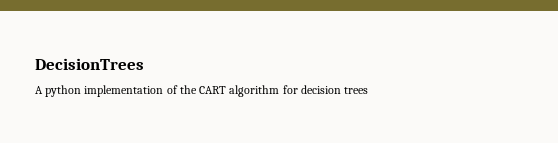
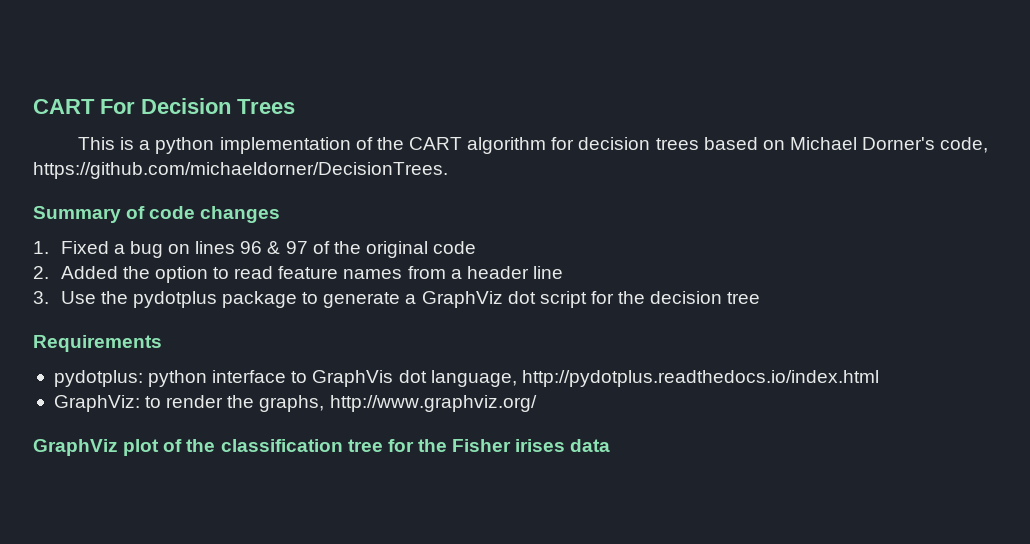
[35,58,144,70] [35,86,43,94] DecisionTrees // A -> [33,98,295,114] [78,137,151,150] CART For Decision Trees // This is a
(369, 90) none -> [703,137,989,153] [33,162,448,179] [33,206,281,223] [33,241,477,258] [33,266,563,283] [33,291,761,308] [33,335,162,352] [53,370,879,387] [53,395,537,412] [33,439,611,456] based on Michael Dorner's code, https://github.com/michaeldorner/DecisionTrees. // Summary of code changes // 1. Fixed a bug on lines 96 & 97 of the original code // 2. Added the option to read feature names from a header line // 3. Use the pydotplus package to generate a GraphViz dot script for the decision tree // Requirements // pydotplus: python interface to GraphVis dot language, http://pydotplus.readthedocs.io/index.html // GraphViz: to render the graphs, http://www.graphviz.org/ // GraphViz plot of the classification tree for the Fisher irises data

